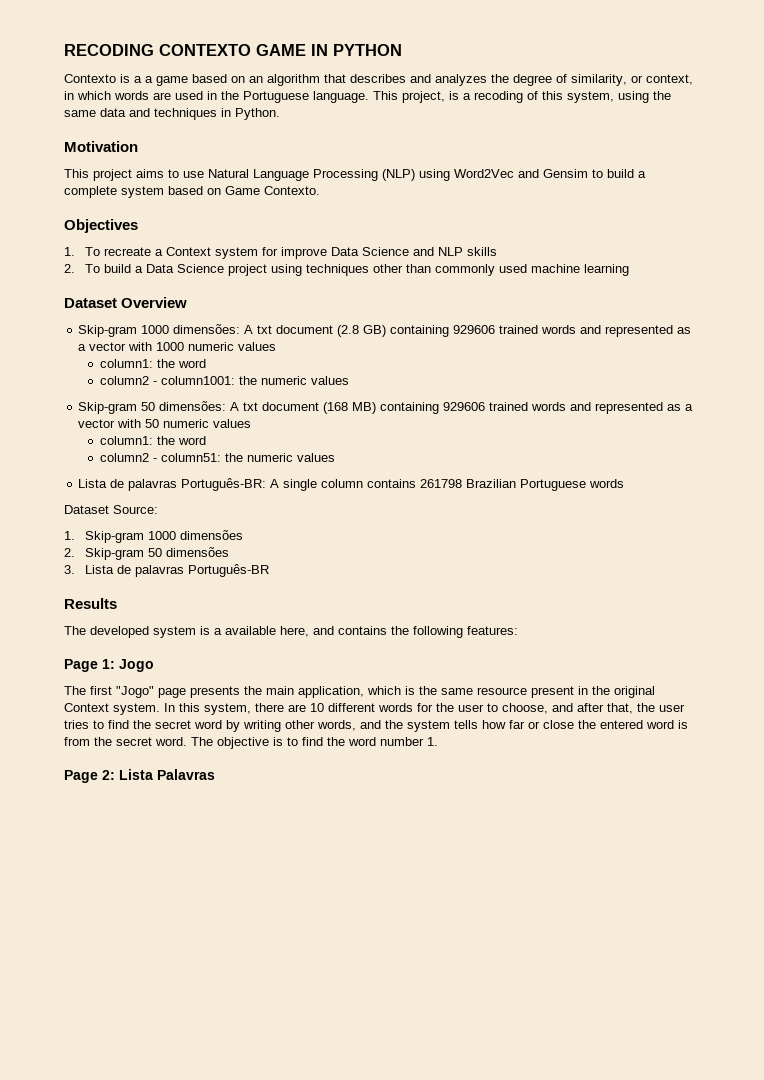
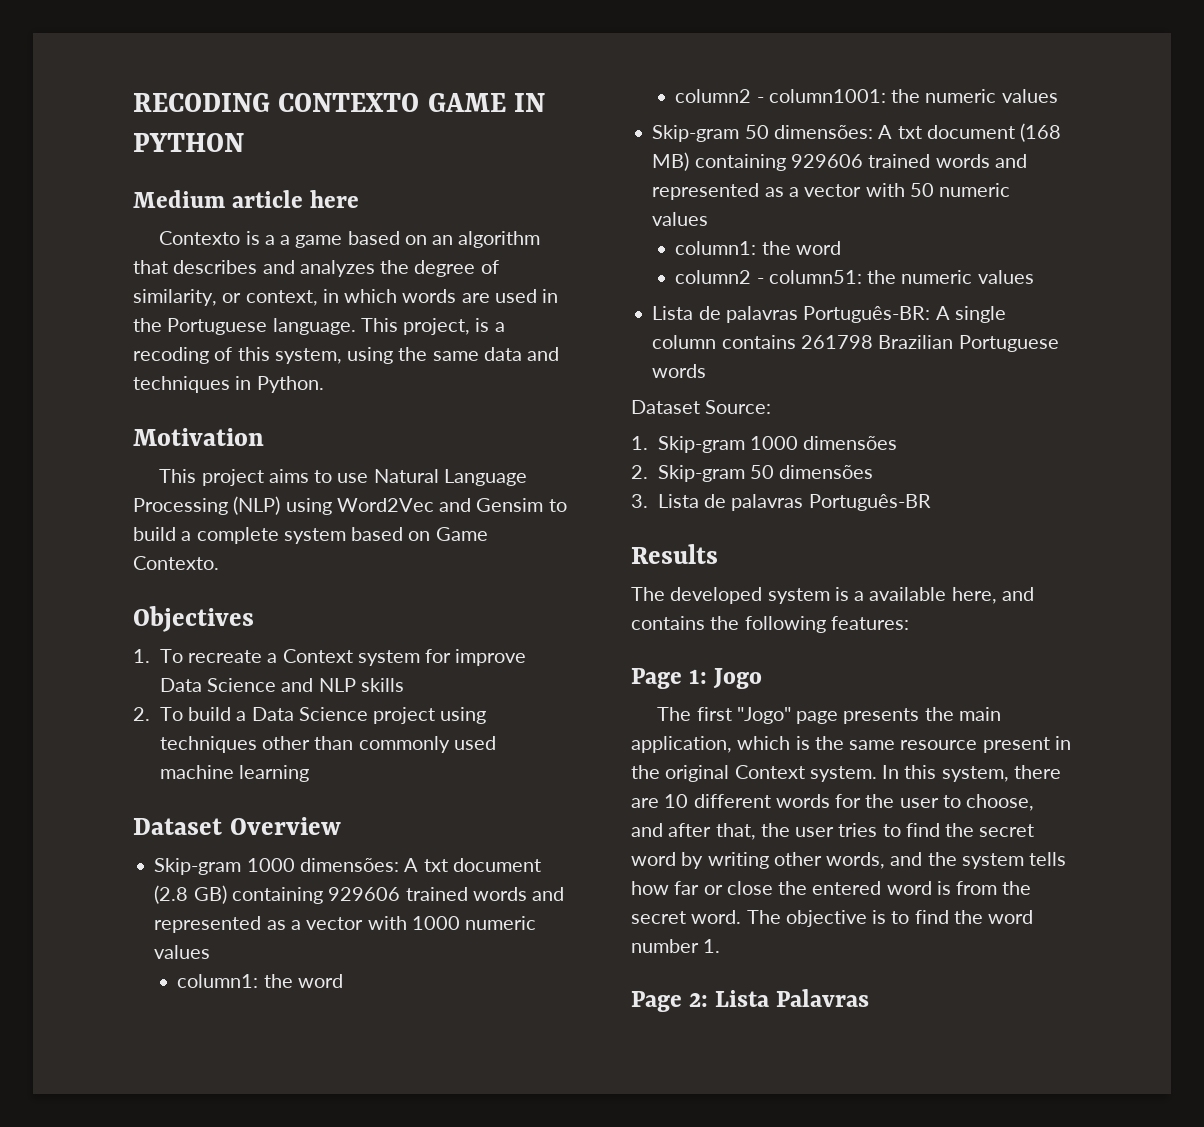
(402, 50) none -> [133,190,360,208] // Medium article here

